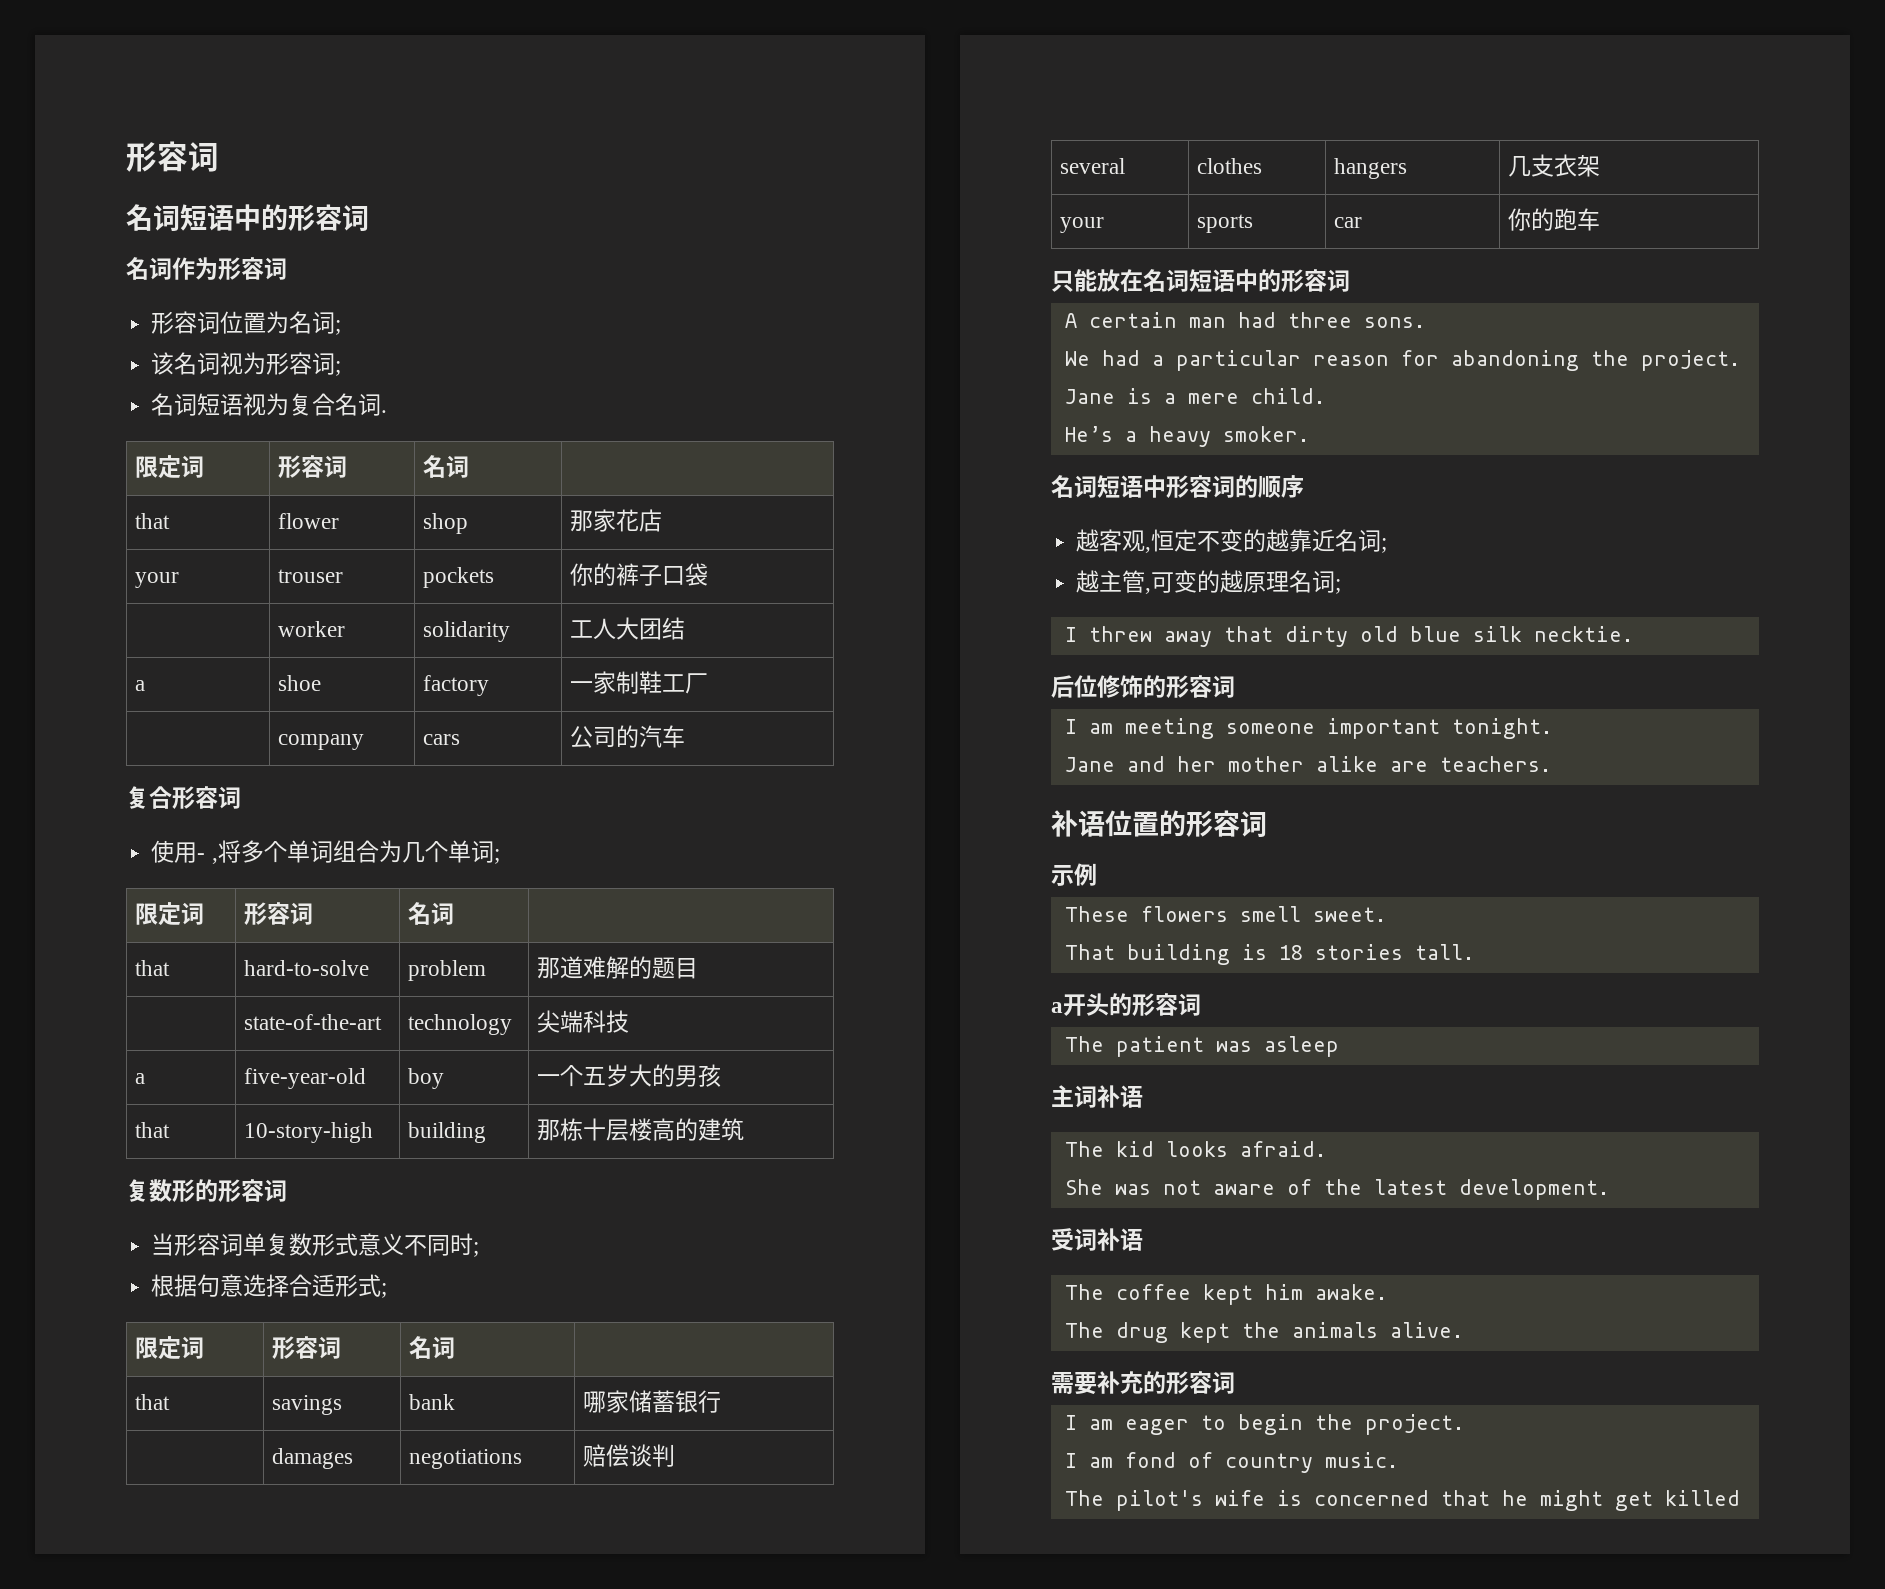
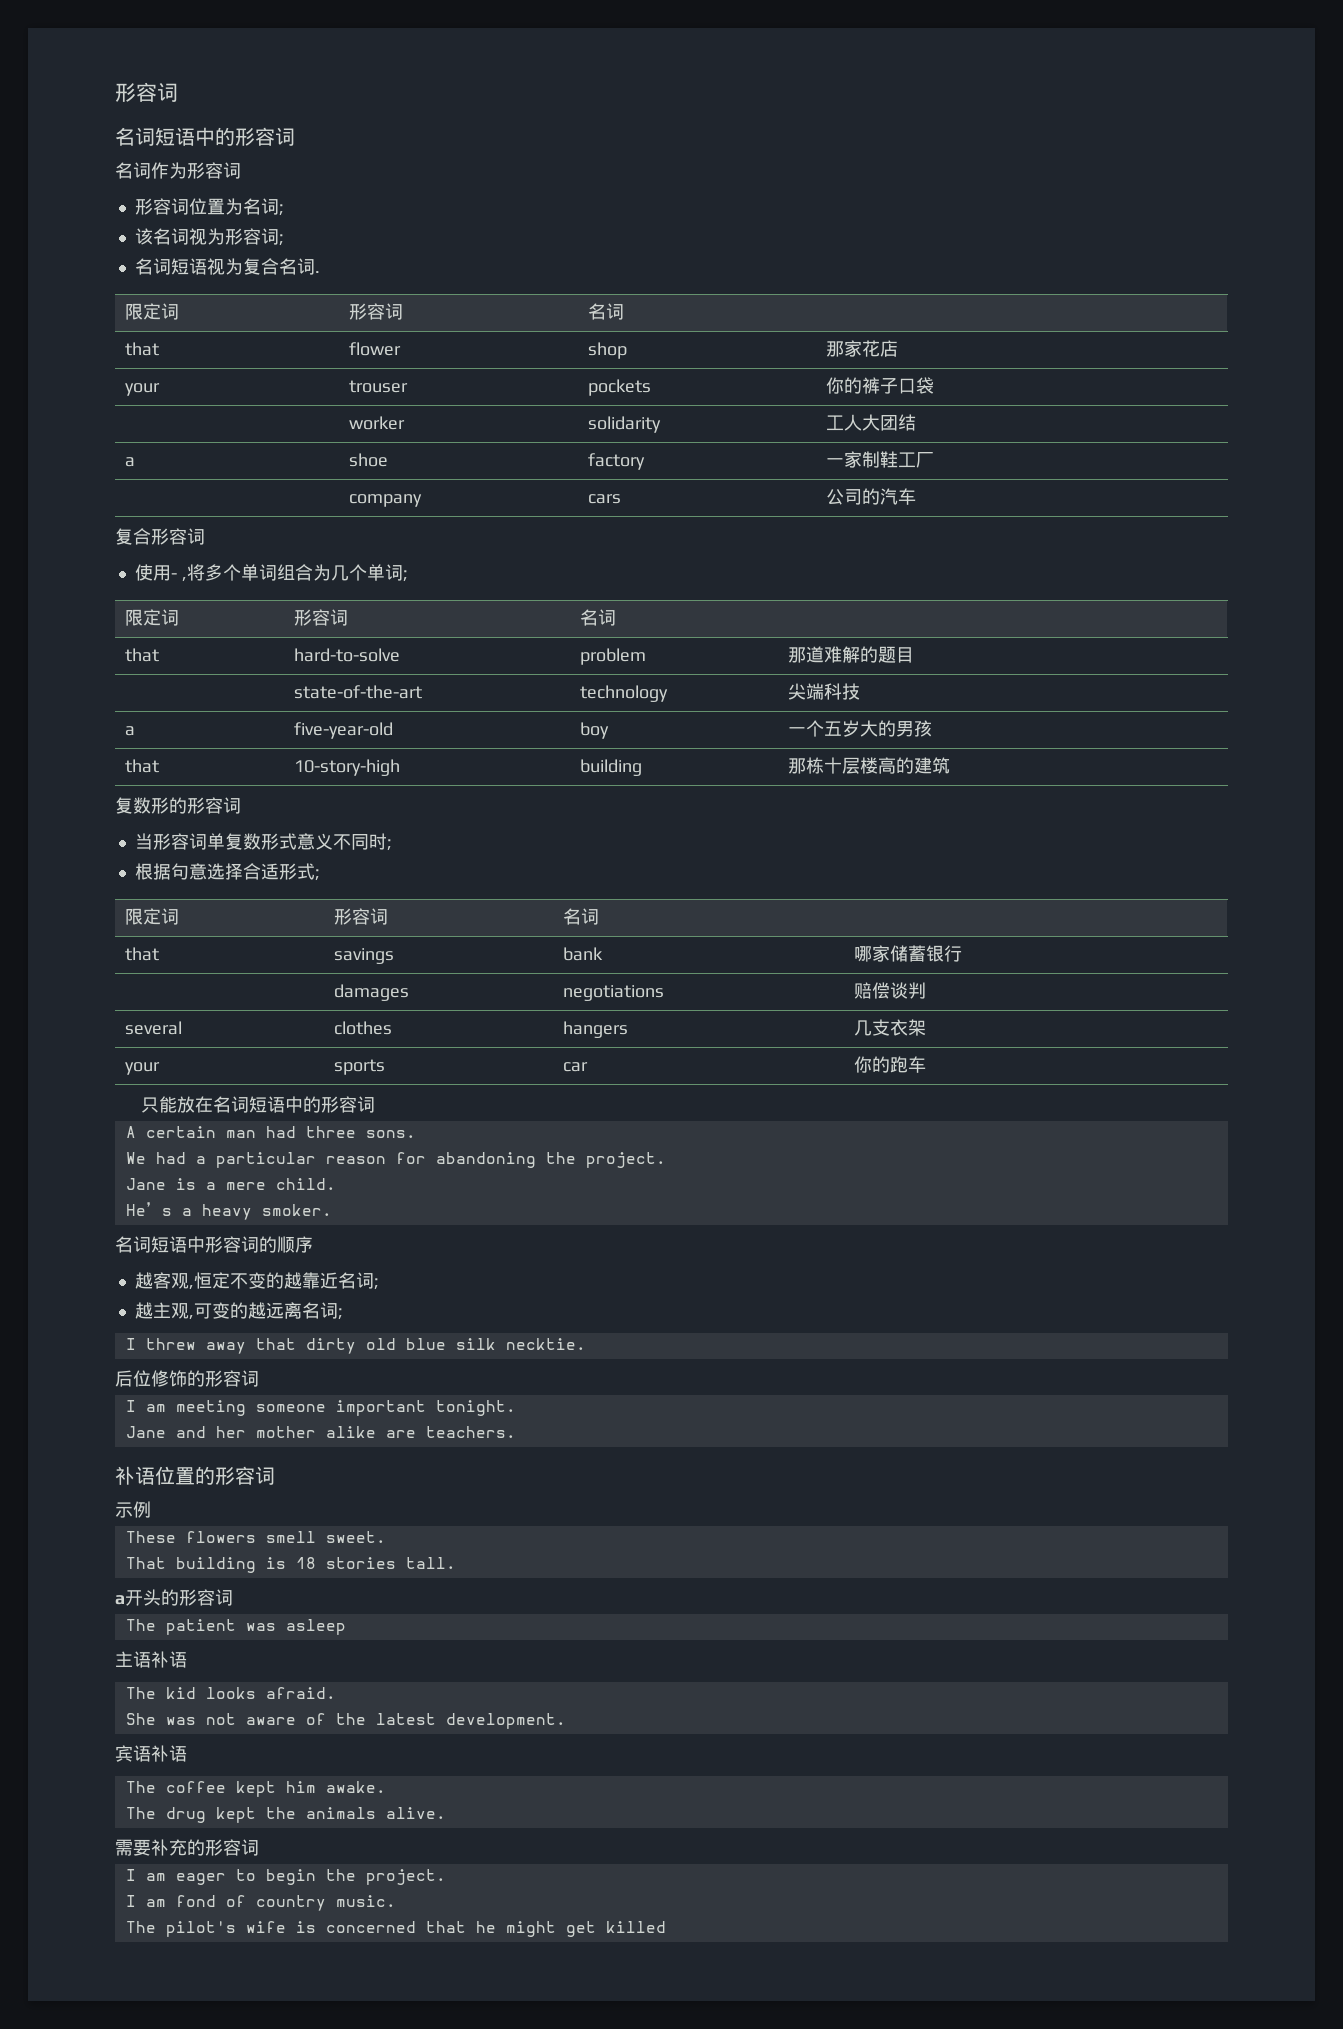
[1122,570,1146,593] 管 -> [170,1303,189,1319] 观
[1243,571,1290,593] 原理 -> [265,1302,302,1319] 远离
[1074,1085,1097,1108] 词 -> [133,1651,151,1668] 语
[1051,1228,1097,1251] 受词 -> [115,1745,151,1762] 宾语

